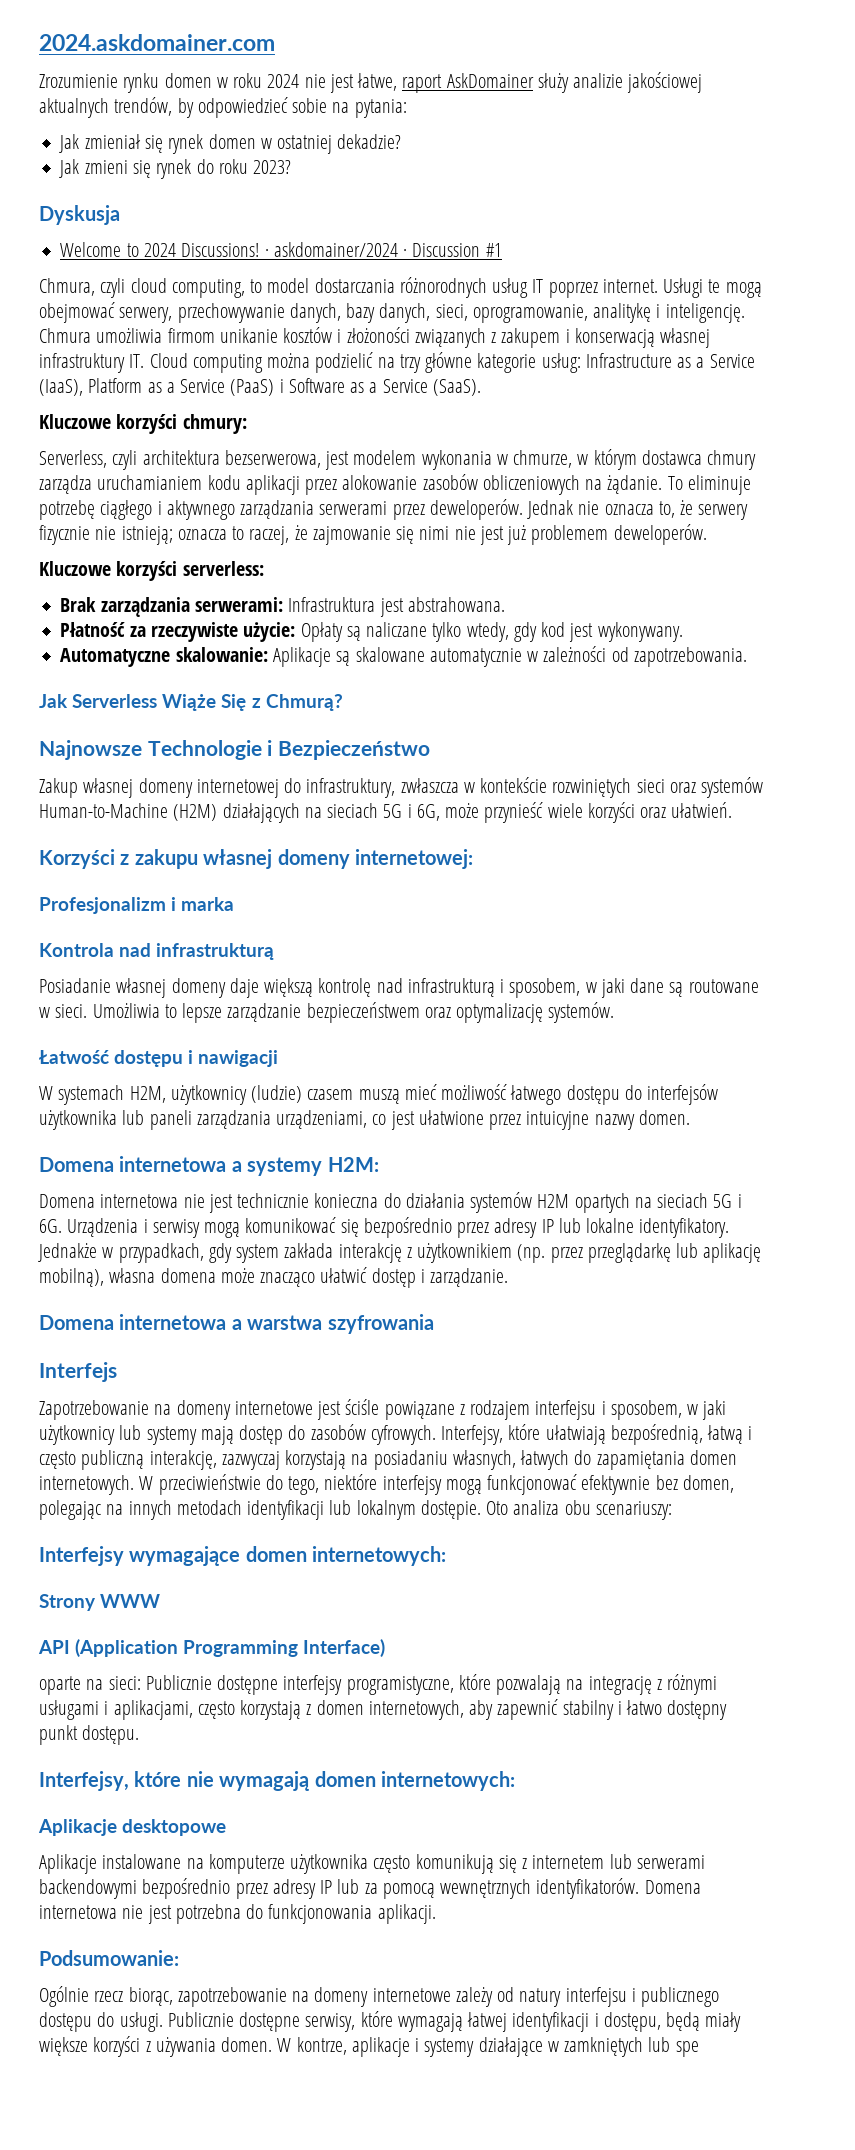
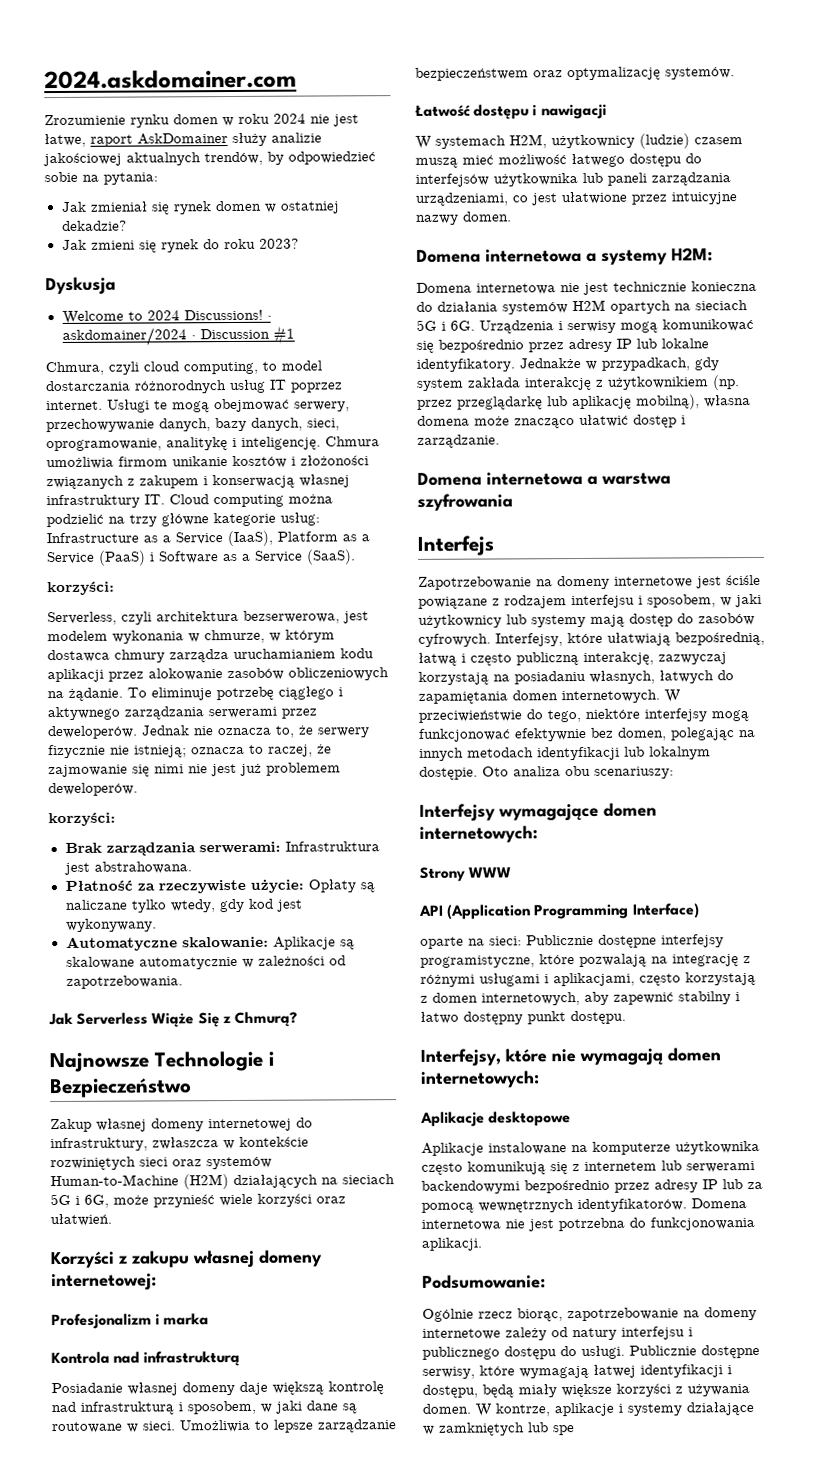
[39,414,247,434] Kluczowe korzyści chmury: -> [47,581,115,596] korzyści:
[39,561,264,581] Kluczowe korzyści serverless: -> [48,812,116,827] korzyści:

